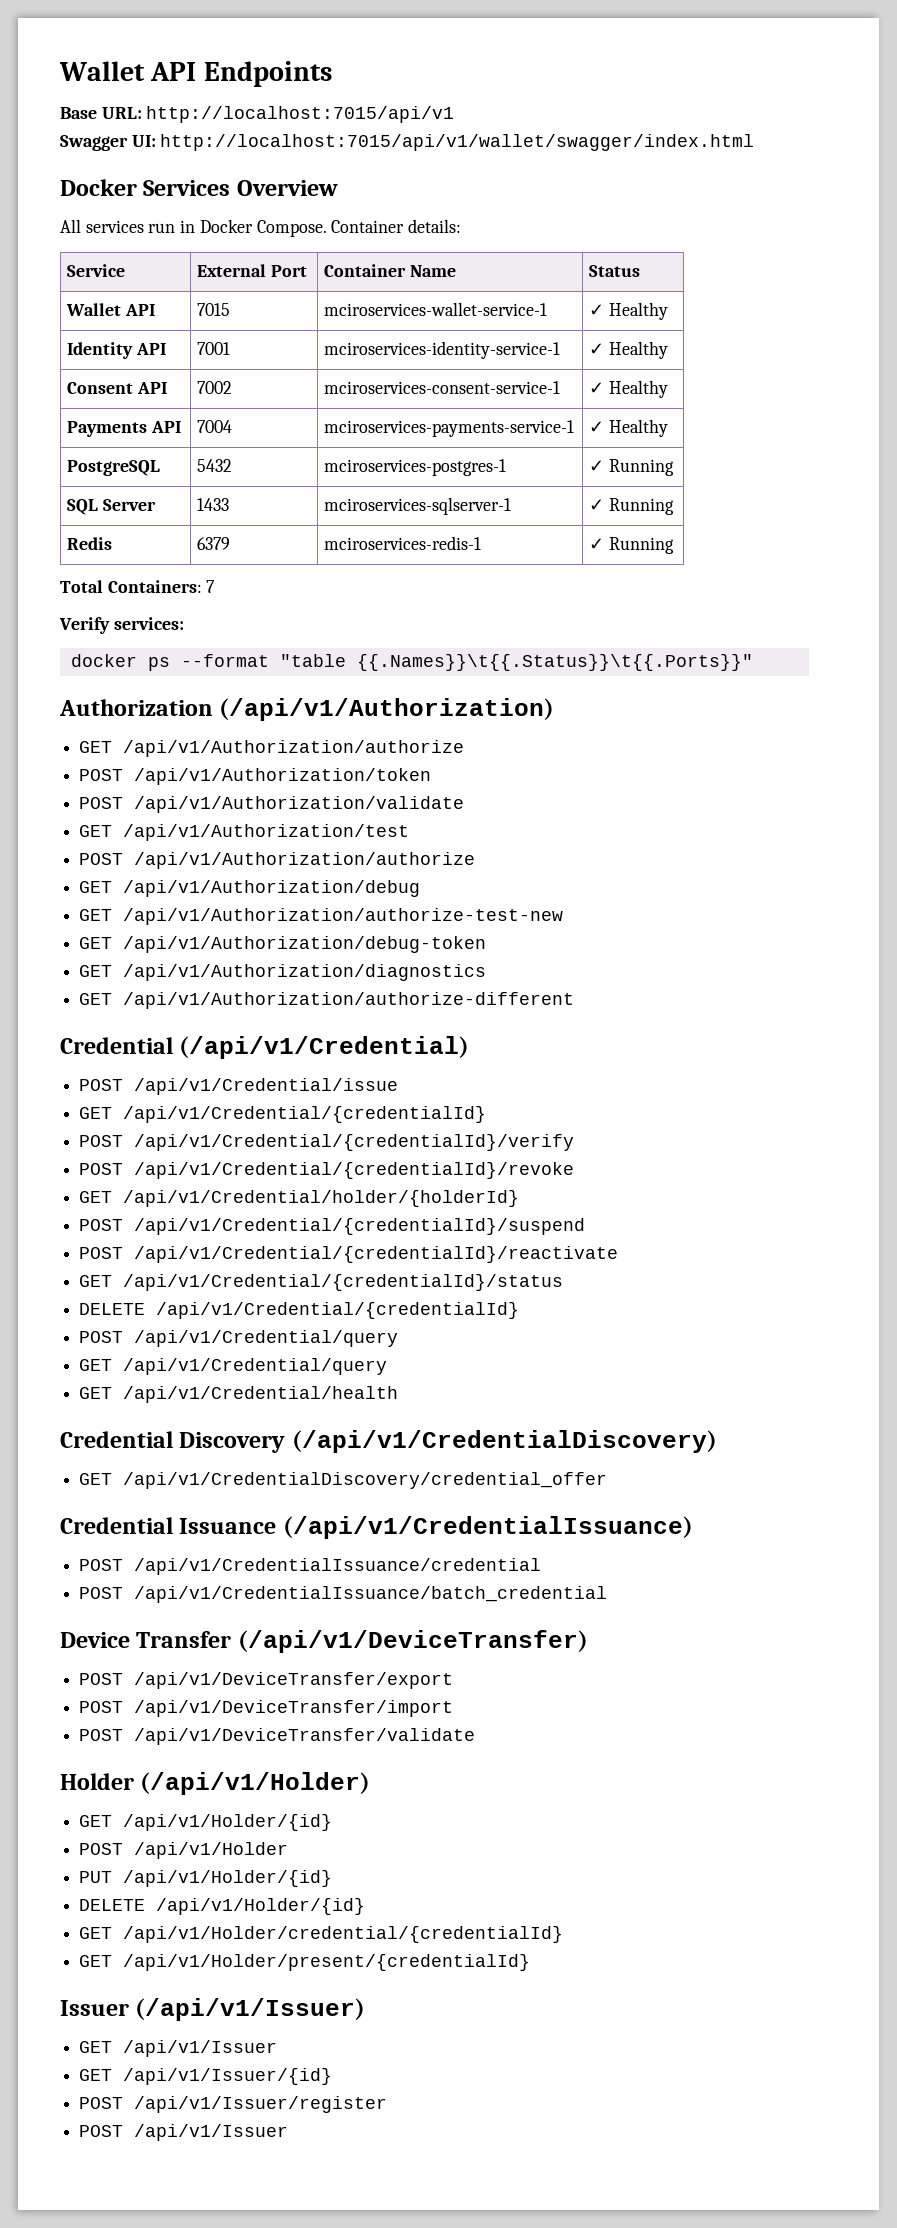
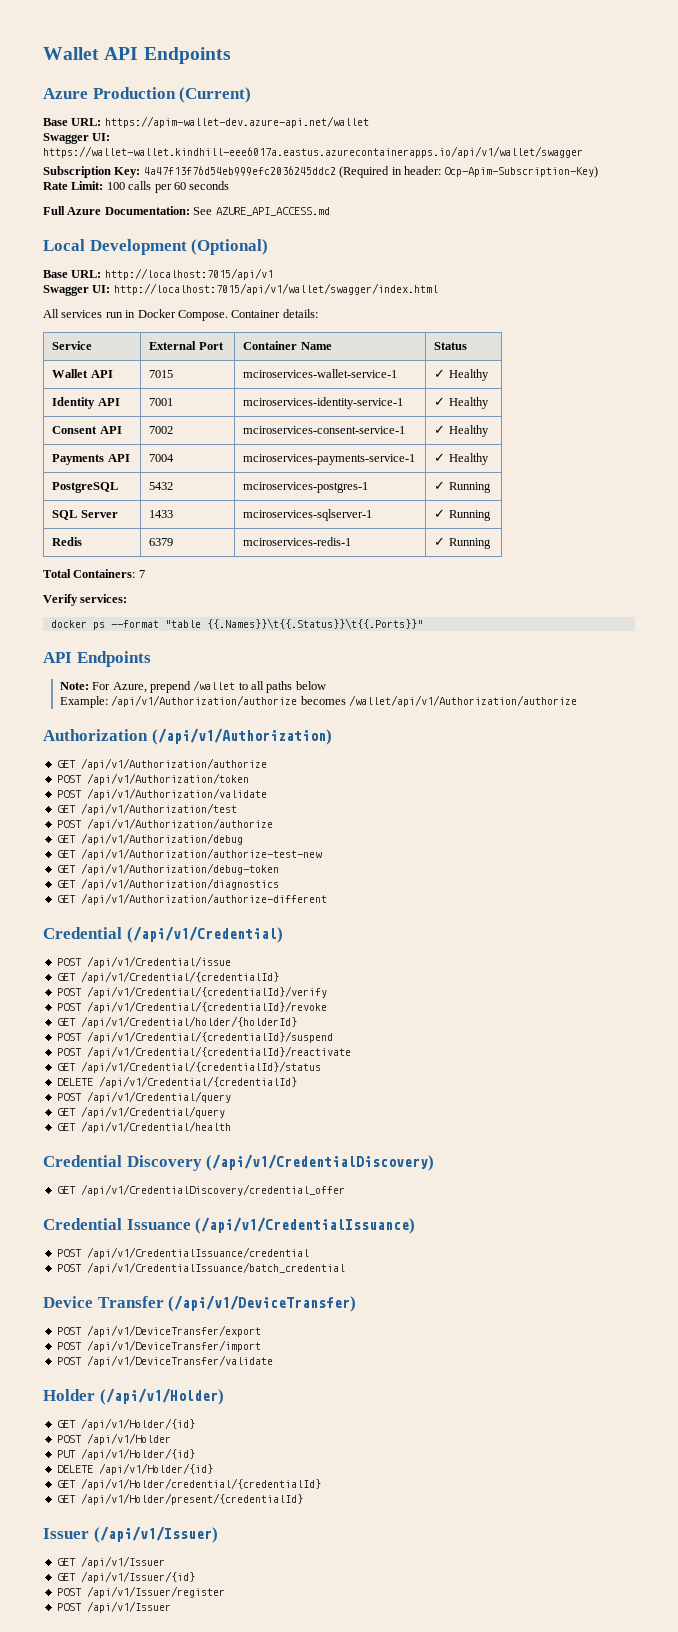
(332, 74) none -> [43,87,252,103] [43,116,369,128] [43,133,111,144] [43,146,583,158] [43,166,599,178] [43,181,230,193] [43,206,330,216] [43,239,269,255] // Azure Production (Current) // Base URL: https://apim-wallet-dev.azure-api.net/wallet // Swagger UI: https://wallet-wallet.kindhill-eee6017a.eastus.azurecontainerapps.io/api/v1/wallet/swagger // Subscription Key: 4a47f13f76d54eb999efc2036245ddc2 (Required in header: Ocp-Apim-Subscription-Key) // Rate Limit: 100 calls per 60 seconds // Full Azure Documentation: See AZURE_API_ACCESS.md // Local Development (Optional)
[60,179,338,196] // Docker Services Overview -> (438, 289) none
(753, 662) none -> [43,651,151,667] [59,680,326,693] [59,695,577,708] // API Endpoints // Note: For Azure, prepend /wallet to all paths below // Example: /api/v1/Authorization/authorize becomes /wallet/api/v1/Authorization/authorize

